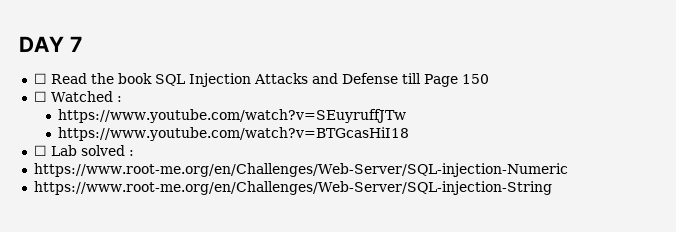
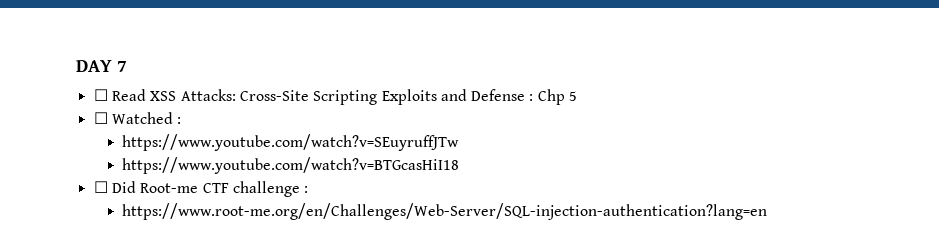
[90,73,489,87] the book SQL Injection Attacks and Defense till Page 150 -> [150,89,578,105] XSS Attacks: Cross-Site Scripting Exploits and Defense : Chp 5
[50,145,134,156] [33,163,568,177] [33,181,552,195] Lab solved : // https://www.root-me.org/en/Challenges/Web-Server/SQL-injection-Numeric // https://www.root-me.org/en/Challenges/Web-Server/SQL-injection-String -> [111,181,309,197] [122,203,768,220] Did Root-me CTF challenge : // https://www.root-me.org/en/Challenges/Web-Server/SQL-injection-authentication?lang=en

